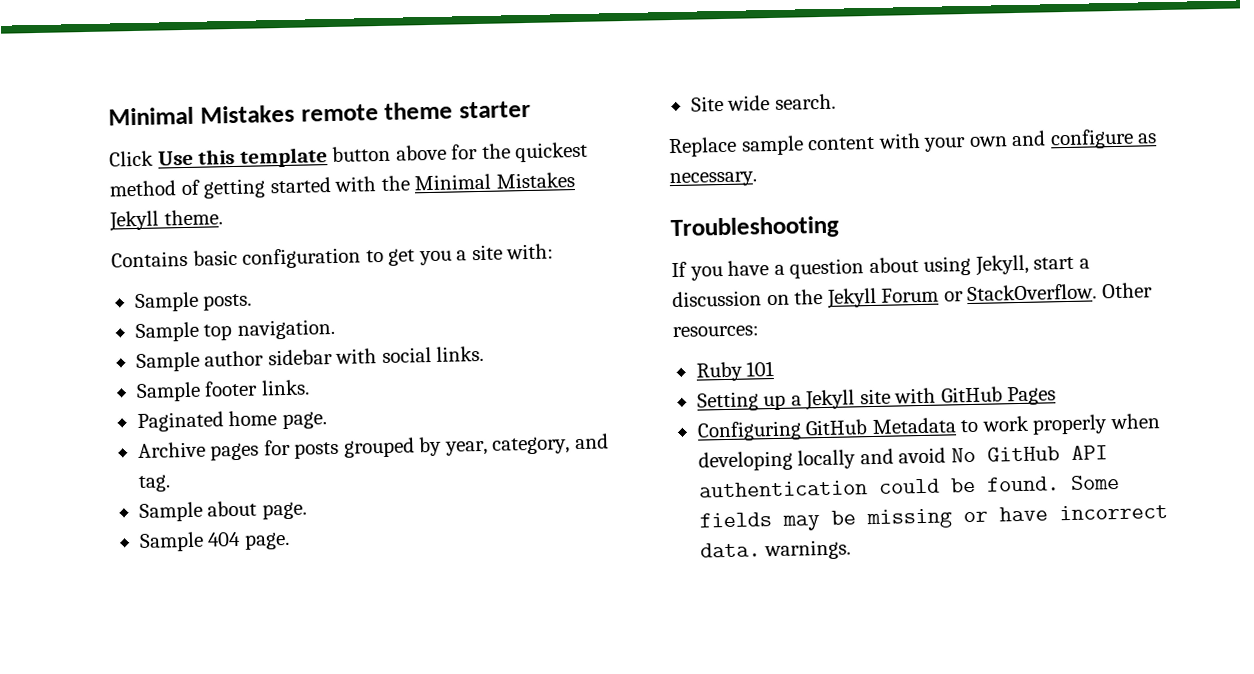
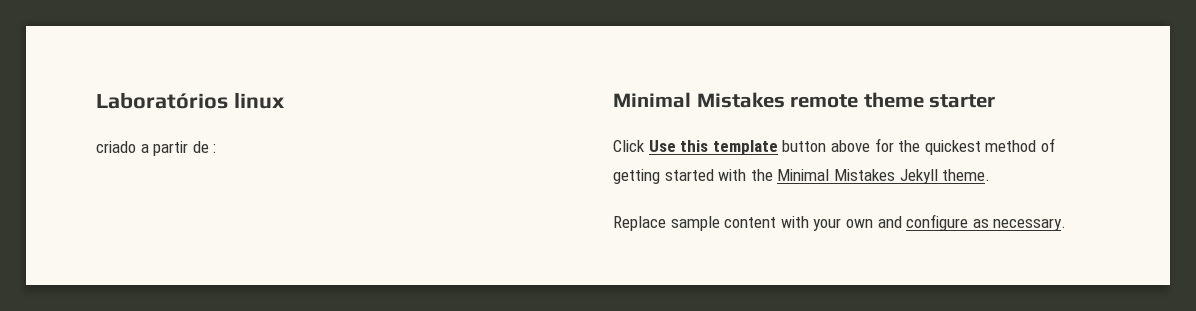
(108, 116) none -> [96,92,285,109] [96,141,217,156] Laboratórios linux // criado a partir de : //
[111,243,555,269] [133,291,253,313] [134,318,335,343] [135,345,485,373] [135,379,310,403] [136,410,327,433] [137,433,609,461] [137,474,171,493] [138,500,307,523] [138,531,290,553] [690,93,836,112] // Contains basic configuration to get you a site with: // Sample posts. // Sample top navigation. // Sample author sidebar with social links. // Sample footer links. // Paginated home page. // Archive pages for posts grouped by year, category, and tag. // Sample about page. // Sample 404 page. // Site wide search. -> (991, 175) none
[670,215,839,241] [671,254,1090,281] [672,282,1153,309] [672,325,759,338] [695,360,775,382] [696,386,1057,412] [696,413,1160,442] [697,445,1108,472] [698,474,1120,498] [698,503,1168,531] [699,539,852,561] // Troubleshooting // If you have a question about using Jekyll, start a discussion on the Jekyll Forum or StackOverflow. Other resources: // Ruby 101 // Setting up a Jekyll site with GitHub Pages // Configuring GitHub Metadata to work properly when developing locally and avoid No GitHub API authentication could be found. Some fields may be missing or have incorrect data. warnings. -> (1067, 224) none

